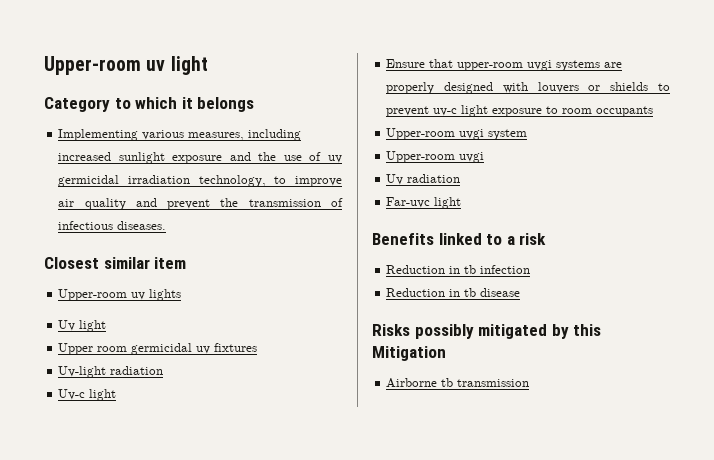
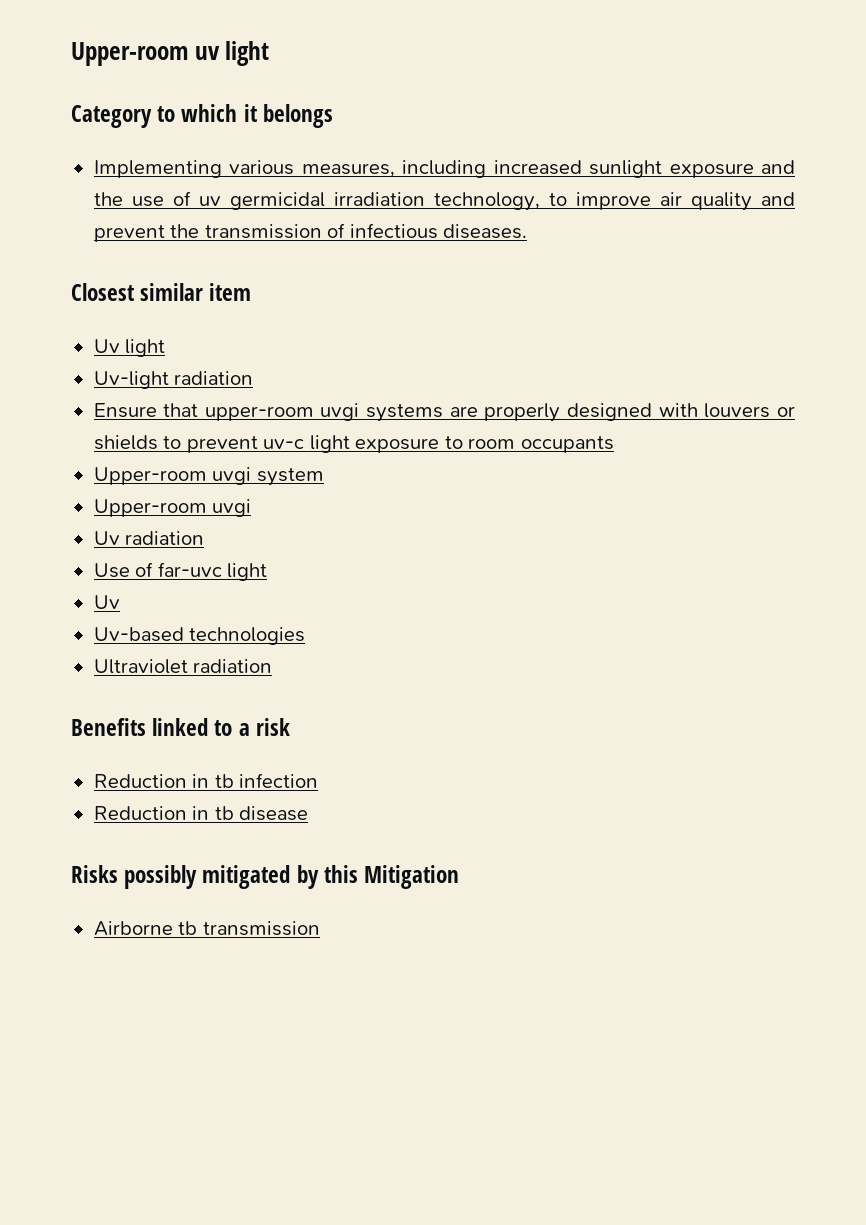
[58,289,182,301] // Upper-room uv lights -> (252, 292) none
[58,343,258,355] // Upper room germicidal uv fixtures -> (166, 348) none
[58,389,117,401] // Uv-c light -> (254, 378) none
[386,197,462,209] Far-uvc light -> [93,562,268,581] [93,595,120,609] [93,627,306,645] [93,659,273,674] Use of far-uvc light // Uv // Uv-based technologies // Ultraviolet radiation

